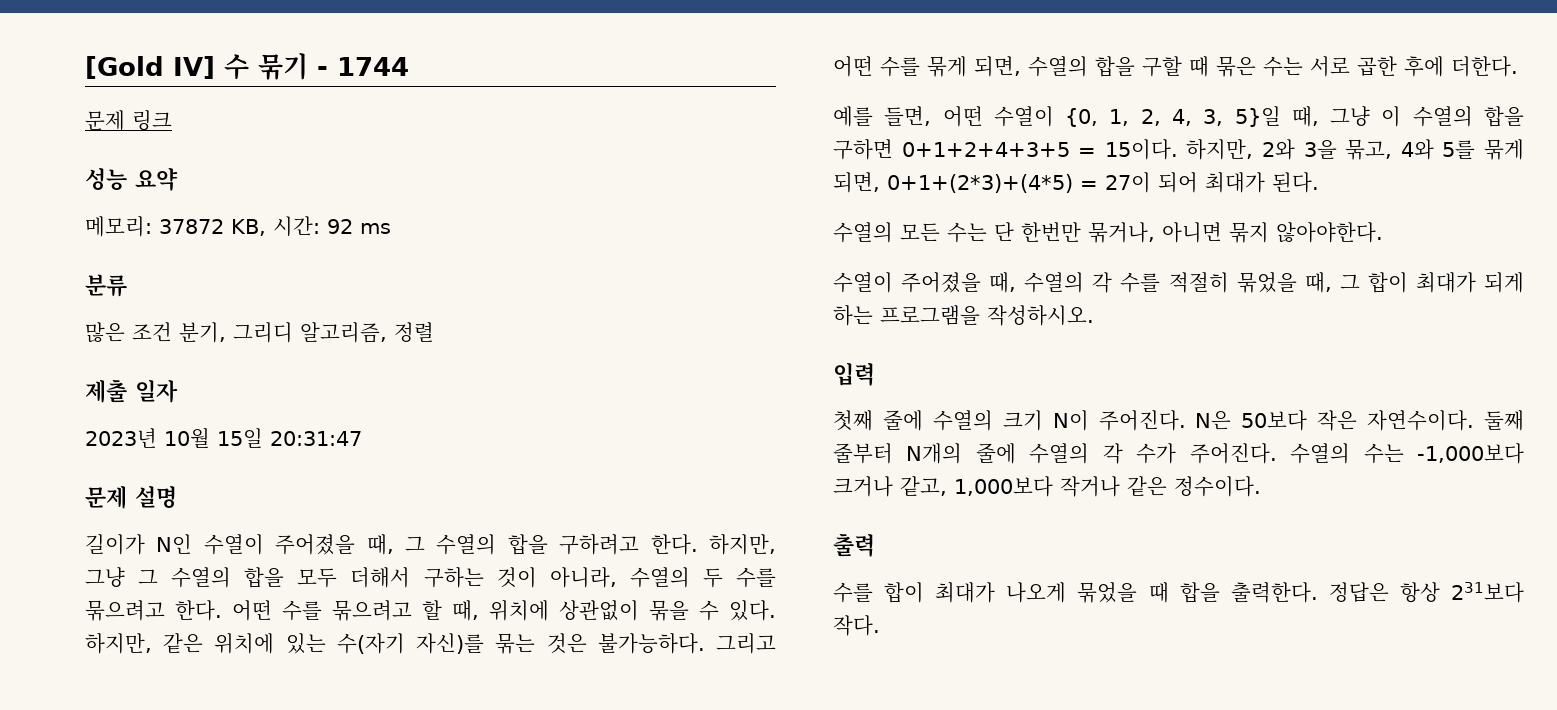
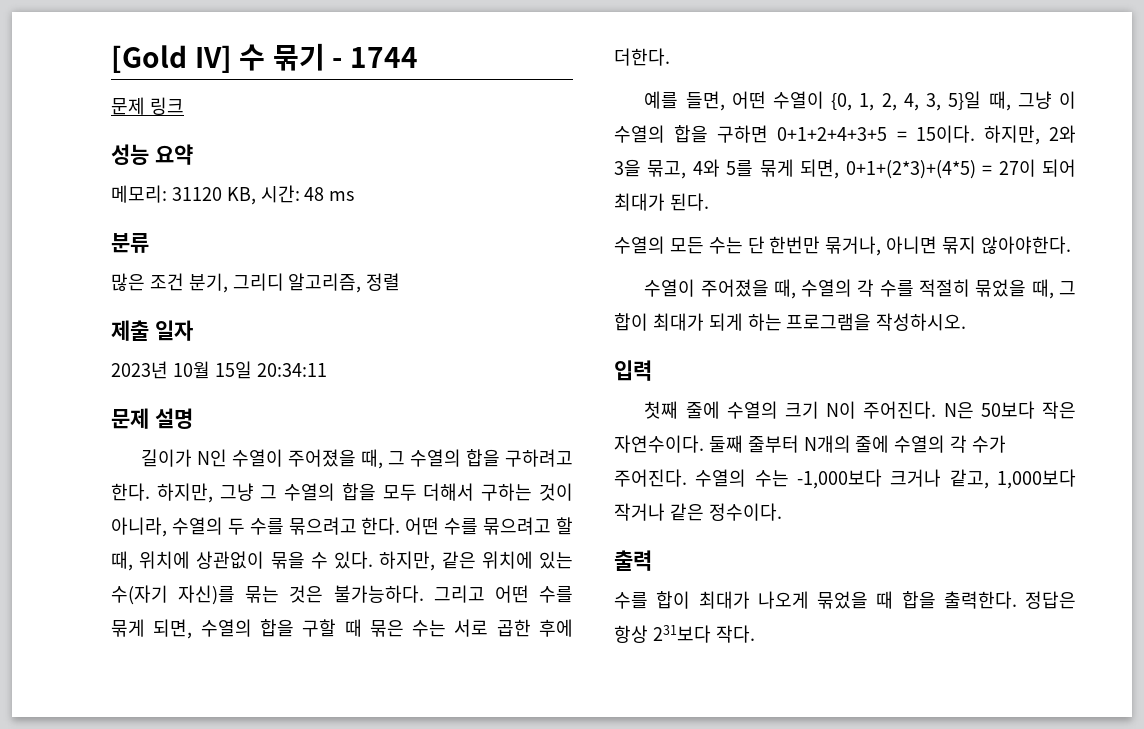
[159,219,224,234] 37872 -> [171,187,222,201] 31120
[327,219,353,234] 92 -> [304,187,325,201] 48
[270,431,362,446] 20:31:47 -> [256,363,327,377] 20:34:11

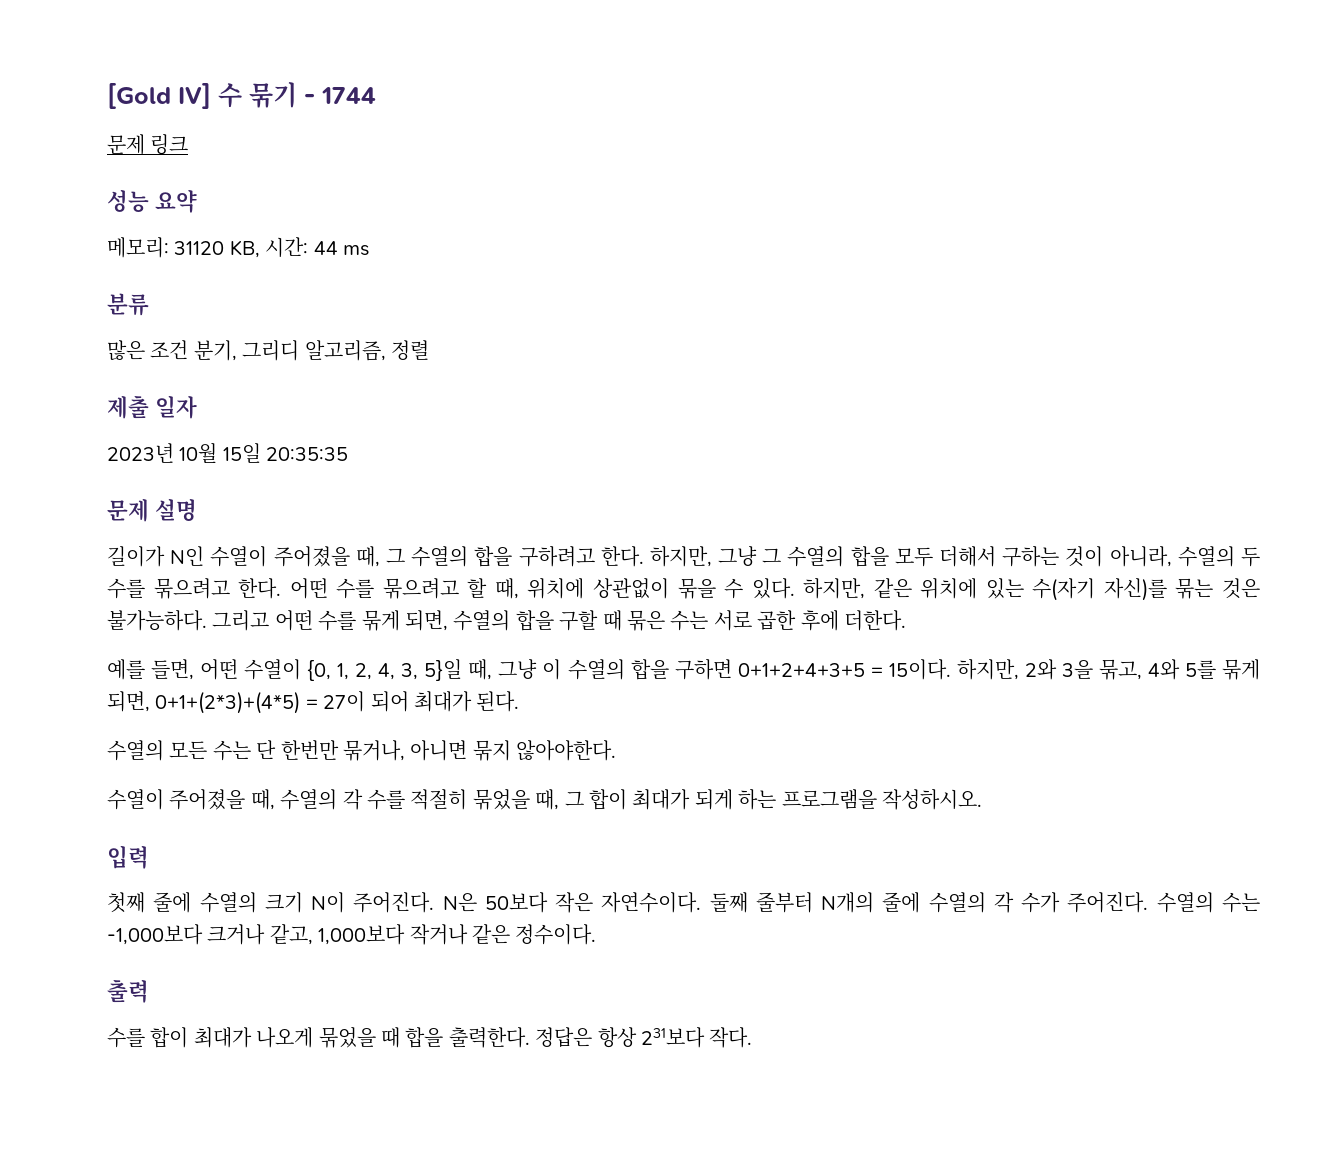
[304,187,325,201] 48 -> [313,241,338,255] 44
[256,363,327,377] 20:34:11 -> [266,447,349,461] 20:35:35

